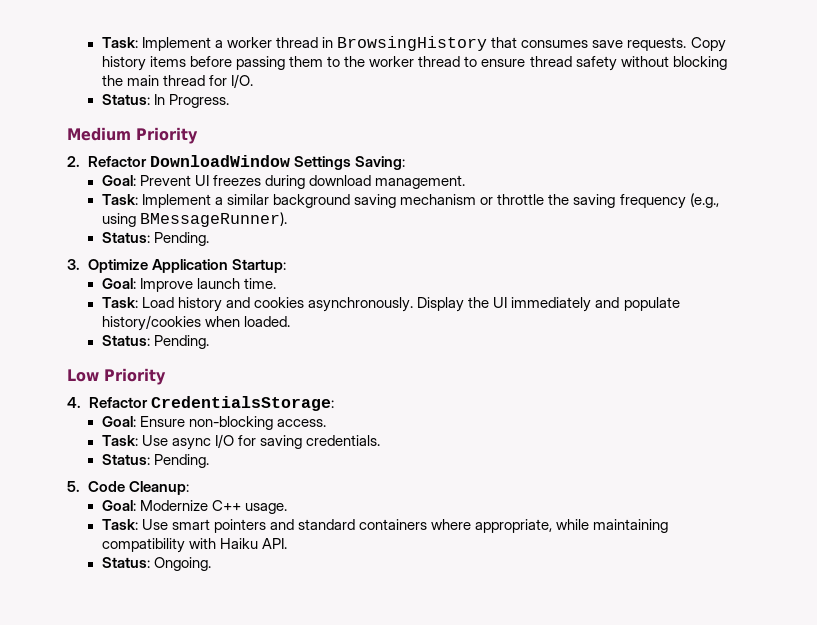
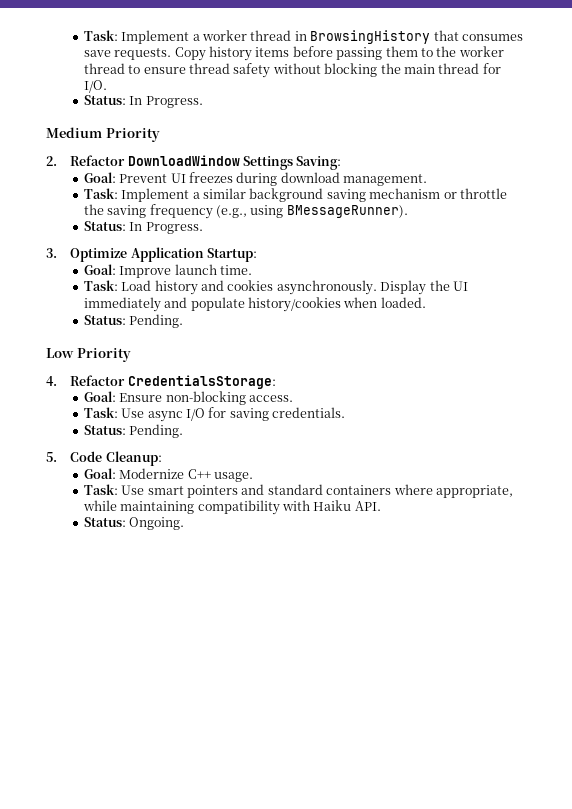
[153,232,209,246] Pending. -> [129,222,203,234] In Progress.

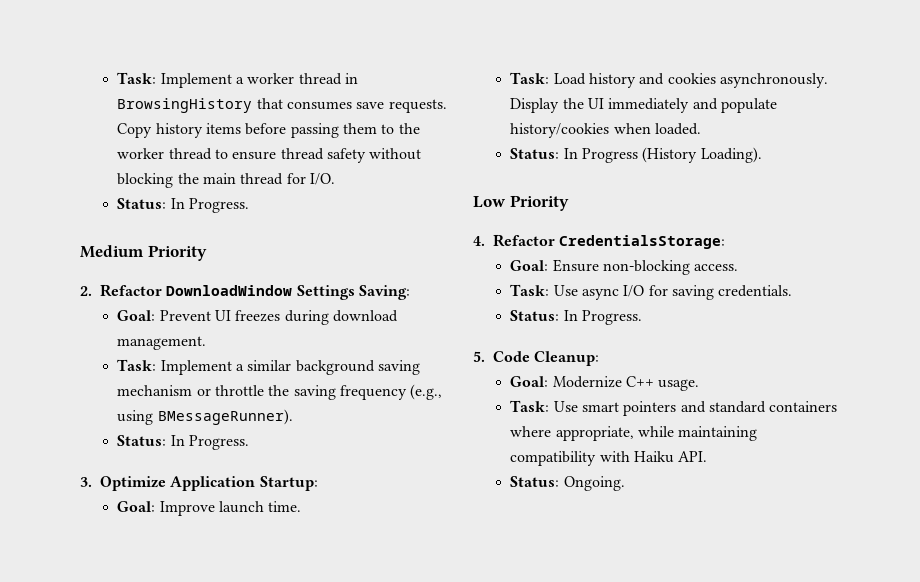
[129,314,184,328] Pending. -> [563,147,762,163] In Progress (History Loading).
[129,424,184,438] Pending. -> [563,310,643,325] In Progress.

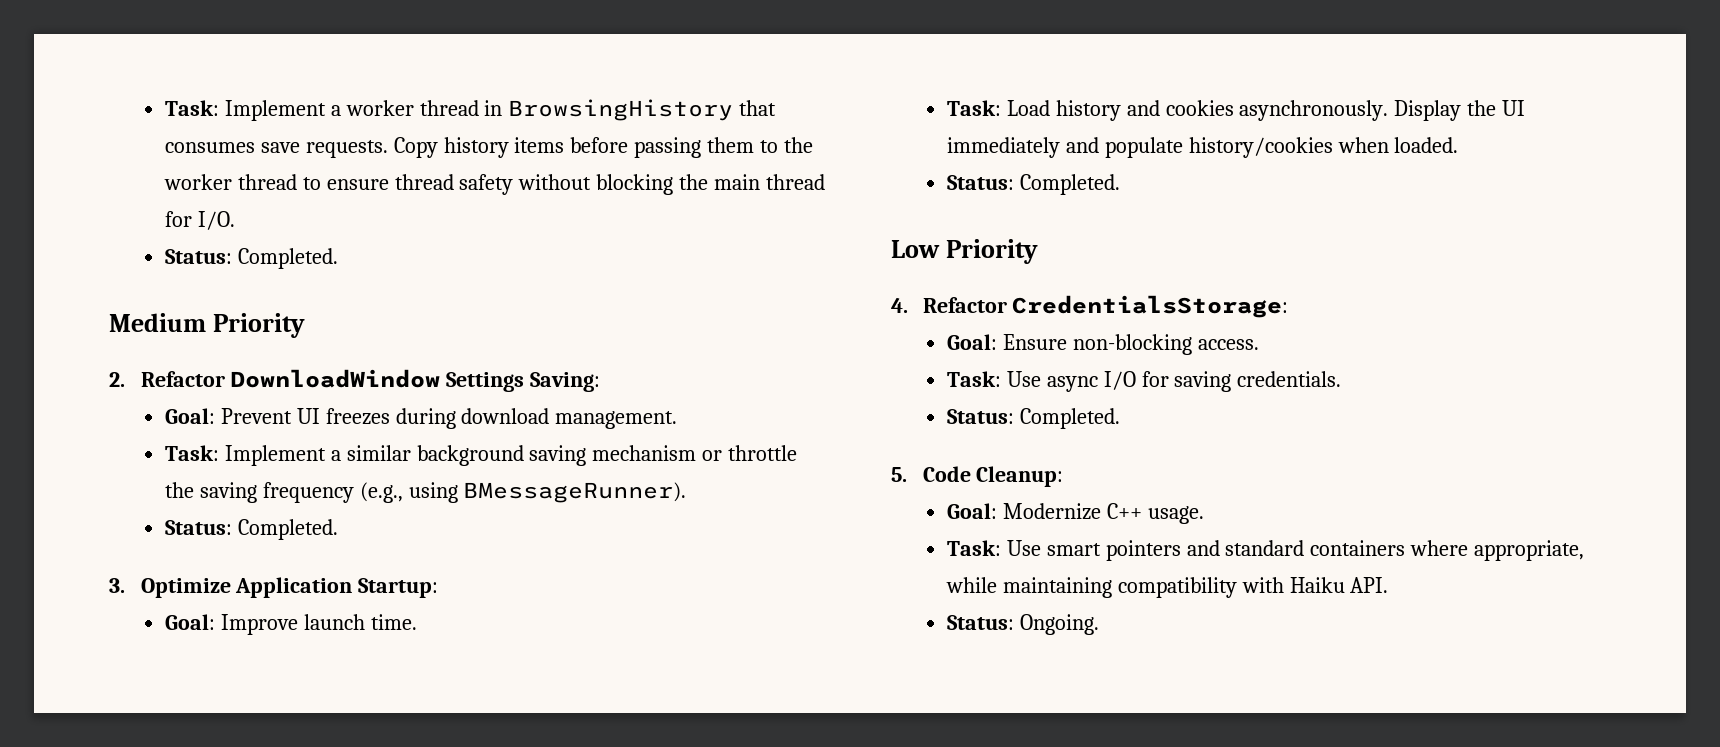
[170,198,250,213] In Progress. -> [237,248,338,269] Completed.
[170,435,250,450] In Progress. -> [237,519,338,540] Completed.
[563,147,762,163] In Progress (History Loading). -> [1019,174,1120,195] Completed.
[563,310,643,325] In Progress. -> [1019,408,1120,429] Completed.

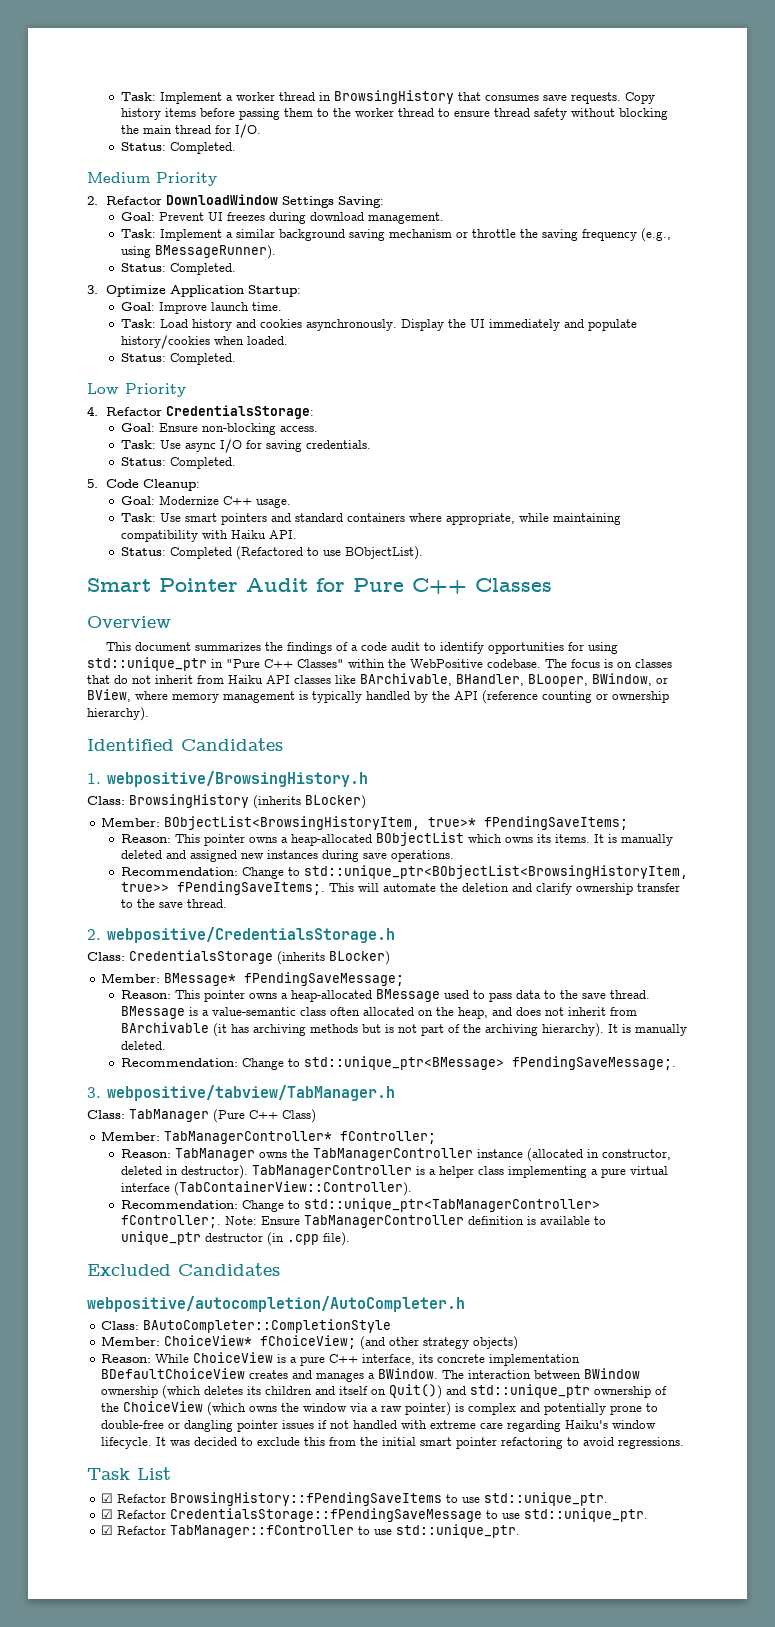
[1019,614,1099,635] Ongoing. -> [169,546,423,560] [87,578,552,594] [87,616,171,628] [105,642,618,654] [87,657,672,671] [87,673,668,687] [87,689,669,704] [87,707,149,721] [87,738,283,751] [87,771,368,787] [87,794,366,809] [101,816,629,830] [120,832,673,846] [120,850,454,862] [120,865,688,879] [120,881,680,895] [120,899,227,908] [87,927,395,943] [87,950,390,965] [101,972,405,986] [120,989,650,1002] [120,1006,637,1019] [120,1022,687,1037] [120,1041,166,1050] [120,1056,676,1070] [87,1085,395,1101] [87,1109,316,1123] [101,1131,437,1144] [120,1148,671,1162] [120,1165,668,1179] [120,1181,412,1196] [120,1198,600,1212] [120,1215,606,1228] [120,1231,350,1246] [87,1263,280,1276] [87,1296,465,1312] [101,1319,392,1333] [101,1335,519,1350] [101,1352,581,1366] [101,1368,641,1382] [101,1384,668,1399] [101,1401,659,1416] [101,1420,657,1432] [101,1437,685,1449] [87,1467,171,1480] [101,1492,609,1506] [101,1508,649,1522] [101,1524,521,1538] Completed (Refactored to use BObjectList). // Smart Pointer Audit for Pure C++ Classes // Overview // This document summarizes the findings of a code audit to identify opportunities for using std::unique_ptr in "Pure C++ Classes" within the WebPositive codebase. The focus is on classes that do not inherit from Haiku API classes like BArchivable, BHandler, BLooper, BWindow, or BView, where memory management is typically handled by the API (reference counting or ownership hierarchy). // Identified Candidates // 1. webpositive/BrowsingHistory.h // Class: BrowsingHistory (inherits BLocker) // Member: BObjectList<BrowsingHistoryItem, true>* fPendingSaveItems; // Reason: This pointer owns a heap-allocated BObjectList which owns its items. It is manually deleted and assigned new instances during save operations. // Recommendation: Change to std::unique_ptr<BObjectList<BrowsingHistoryItem, true>> fPendingSaveItems;. This will automate the deletion and clarify ownership transfer to the save thread. // 2. webpositive/CredentialsStorage.h // Class: CredentialsStorage (inherits BLocker) // Member: BMessage* fPendingSaveMessage; // Reason: This pointer owns a heap-allocated BMessage used to pass data to the save thread. BMessage is a value-semantic class often allocated on the heap, and does not inherit from BArchivable (it has archiving methods but is not part of the archiving hierarchy). It is manually deleted. // Recommendation: Change to std::unique_ptr<BMessage> fPendingSaveMessage;. // 3. webpositive/tabview/TabManager.h // Class: TabManager (Pure C++ Class) // Member: TabManagerController* fController; // Reason: TabManager owns the TabManagerController instance (allocated in constructor, deleted in destructor). TabManagerController is a helper class implementing a pure virtual interface (TabContainerView::Controller). // Recommendation: Change to std::unique_ptr<TabManagerController> fController;. Note: Ensure TabManagerController definition is available to unique_ptr destructor (in .cpp file). // Excluded Candidates // webpositive/autocompletion/AutoCompleter.h // Class: BAutoCompleter::CompletionStyle // Member: ChoiceView* fChoiceView; (and other strategy objects) // Reason: While ChoiceView is a pure C++ interface, its concrete implementation BDefaultChoiceView creates and manages a BWindow. The interaction between BWindow ownership (which deletes its children and itself on Quit()) and std::unique_ptr ownership of the ChoiceView (which owns the window via a raw pointer) is complex and potentially prone to double-free or dangling pointer issues if not handled with extreme care regarding Haiku's window lifecycle. It was decided to exclude this from the initial smart pointer refactoring to avoid regressions. // Task List // ☑ Refactor BrowsingHistory::fPendingSaveItems to use std::unique_ptr. // ☑ Refactor CredentialsStorage::fPendingSaveMessage to use std::unique_ptr. // ☑ Refactor TabManager::fController to use std::unique_ptr.

